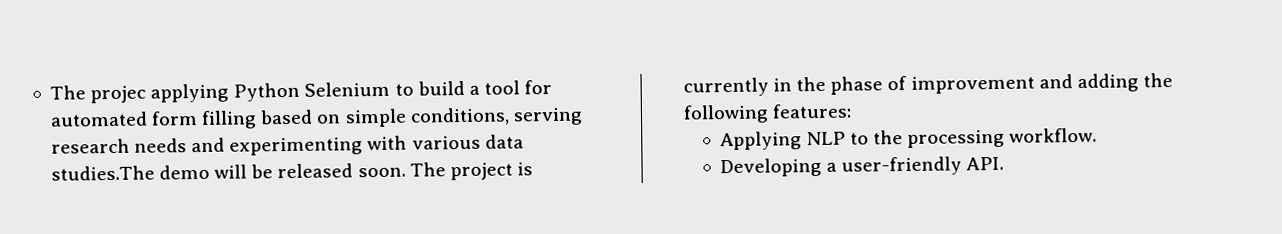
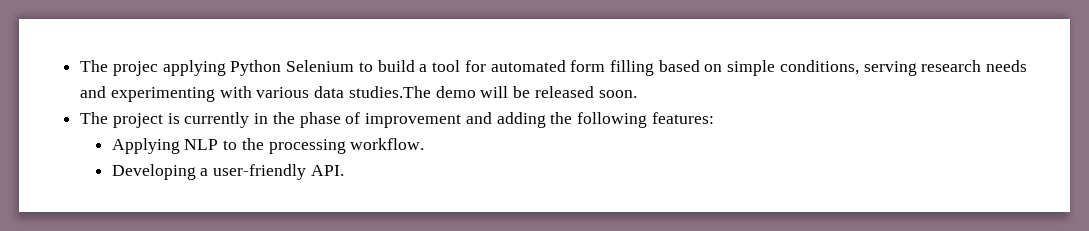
(406, 172) none -> (637, 94) //

